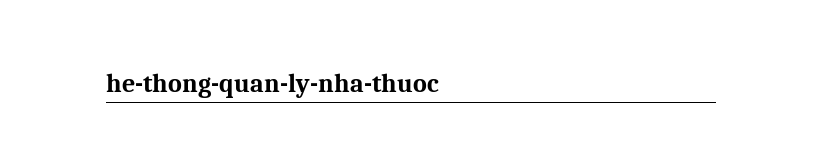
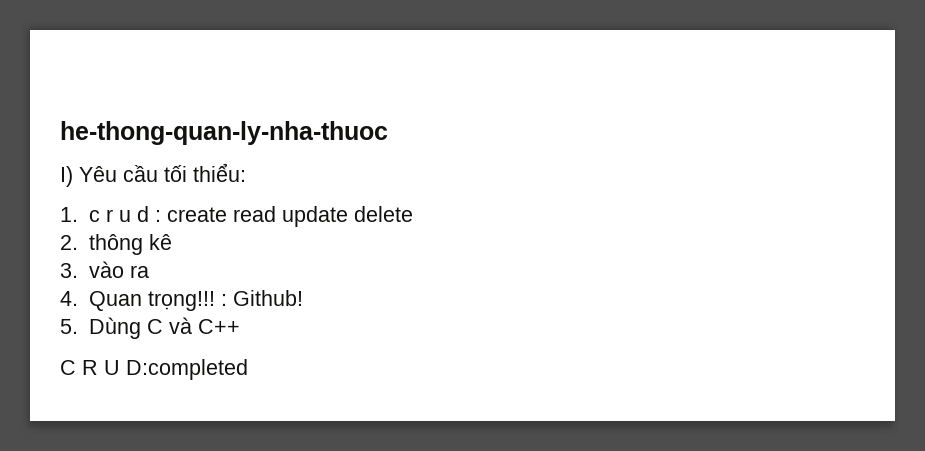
(439, 85) none -> [60,163,246,187] [60,206,413,227] [60,234,172,255] [60,261,149,278] [60,290,303,311] [60,317,240,339] [60,359,248,380] // I) Yêu cầu tối thiểu: // 1. c r u d : create read update delete // 2. thông kê // 3. vào ra // 4. Quan trọng!!! : Github! // 5. Dùng C và C++ // C R U D:completed

